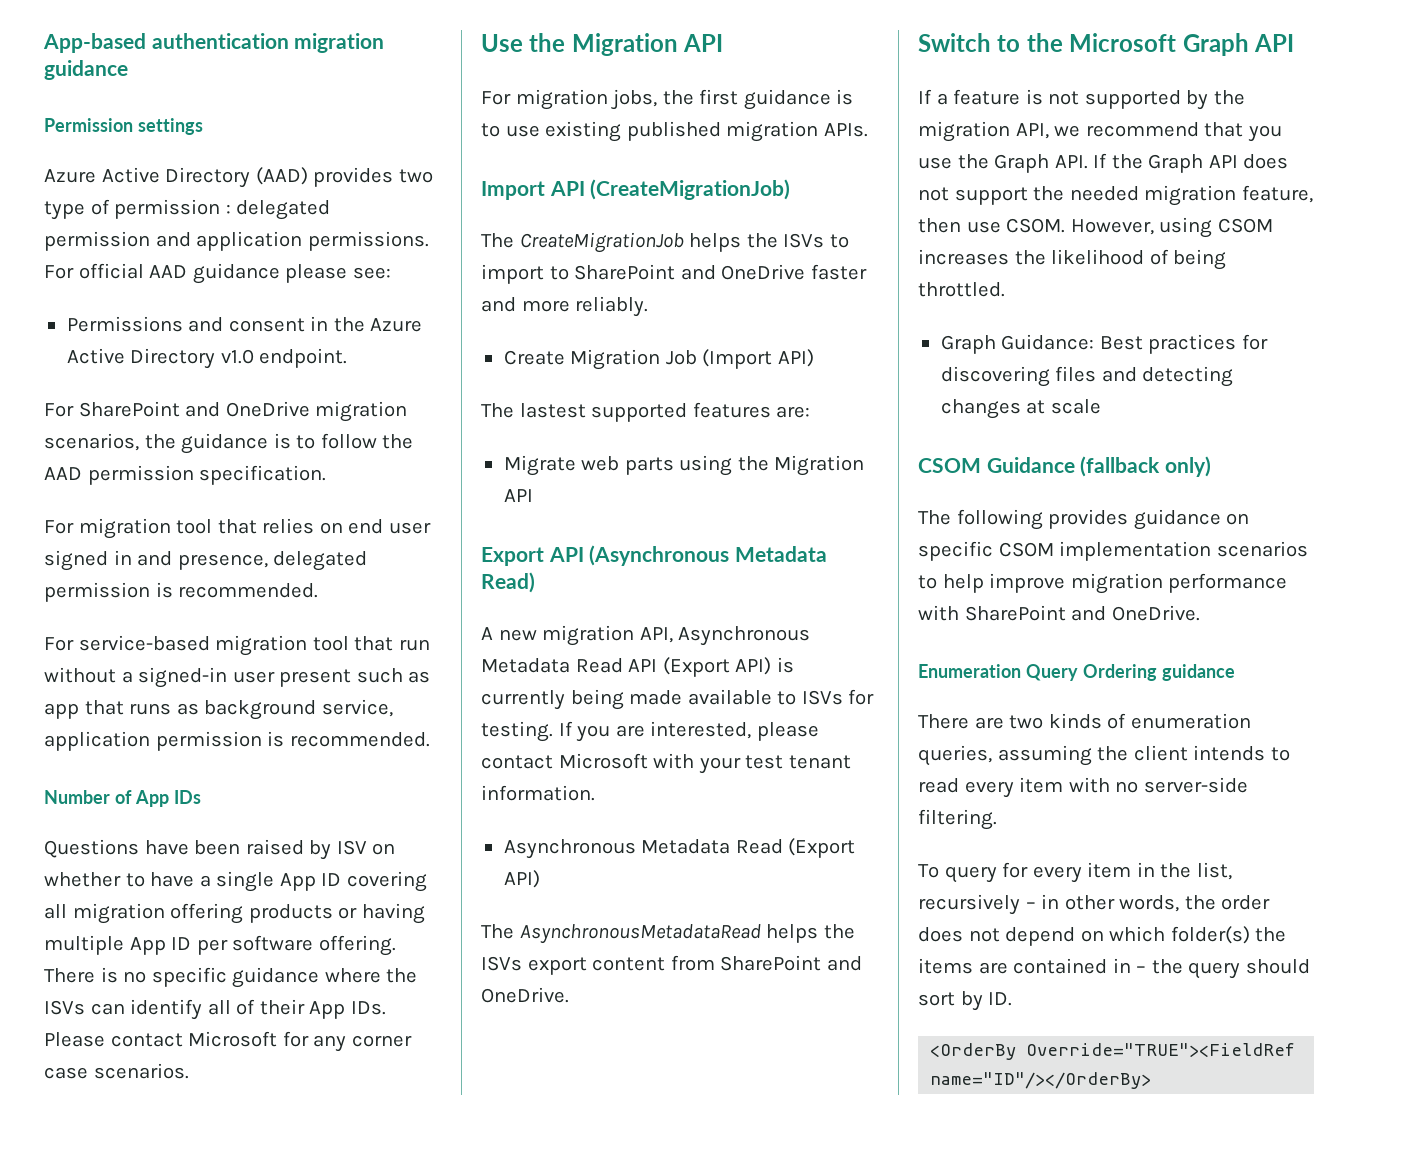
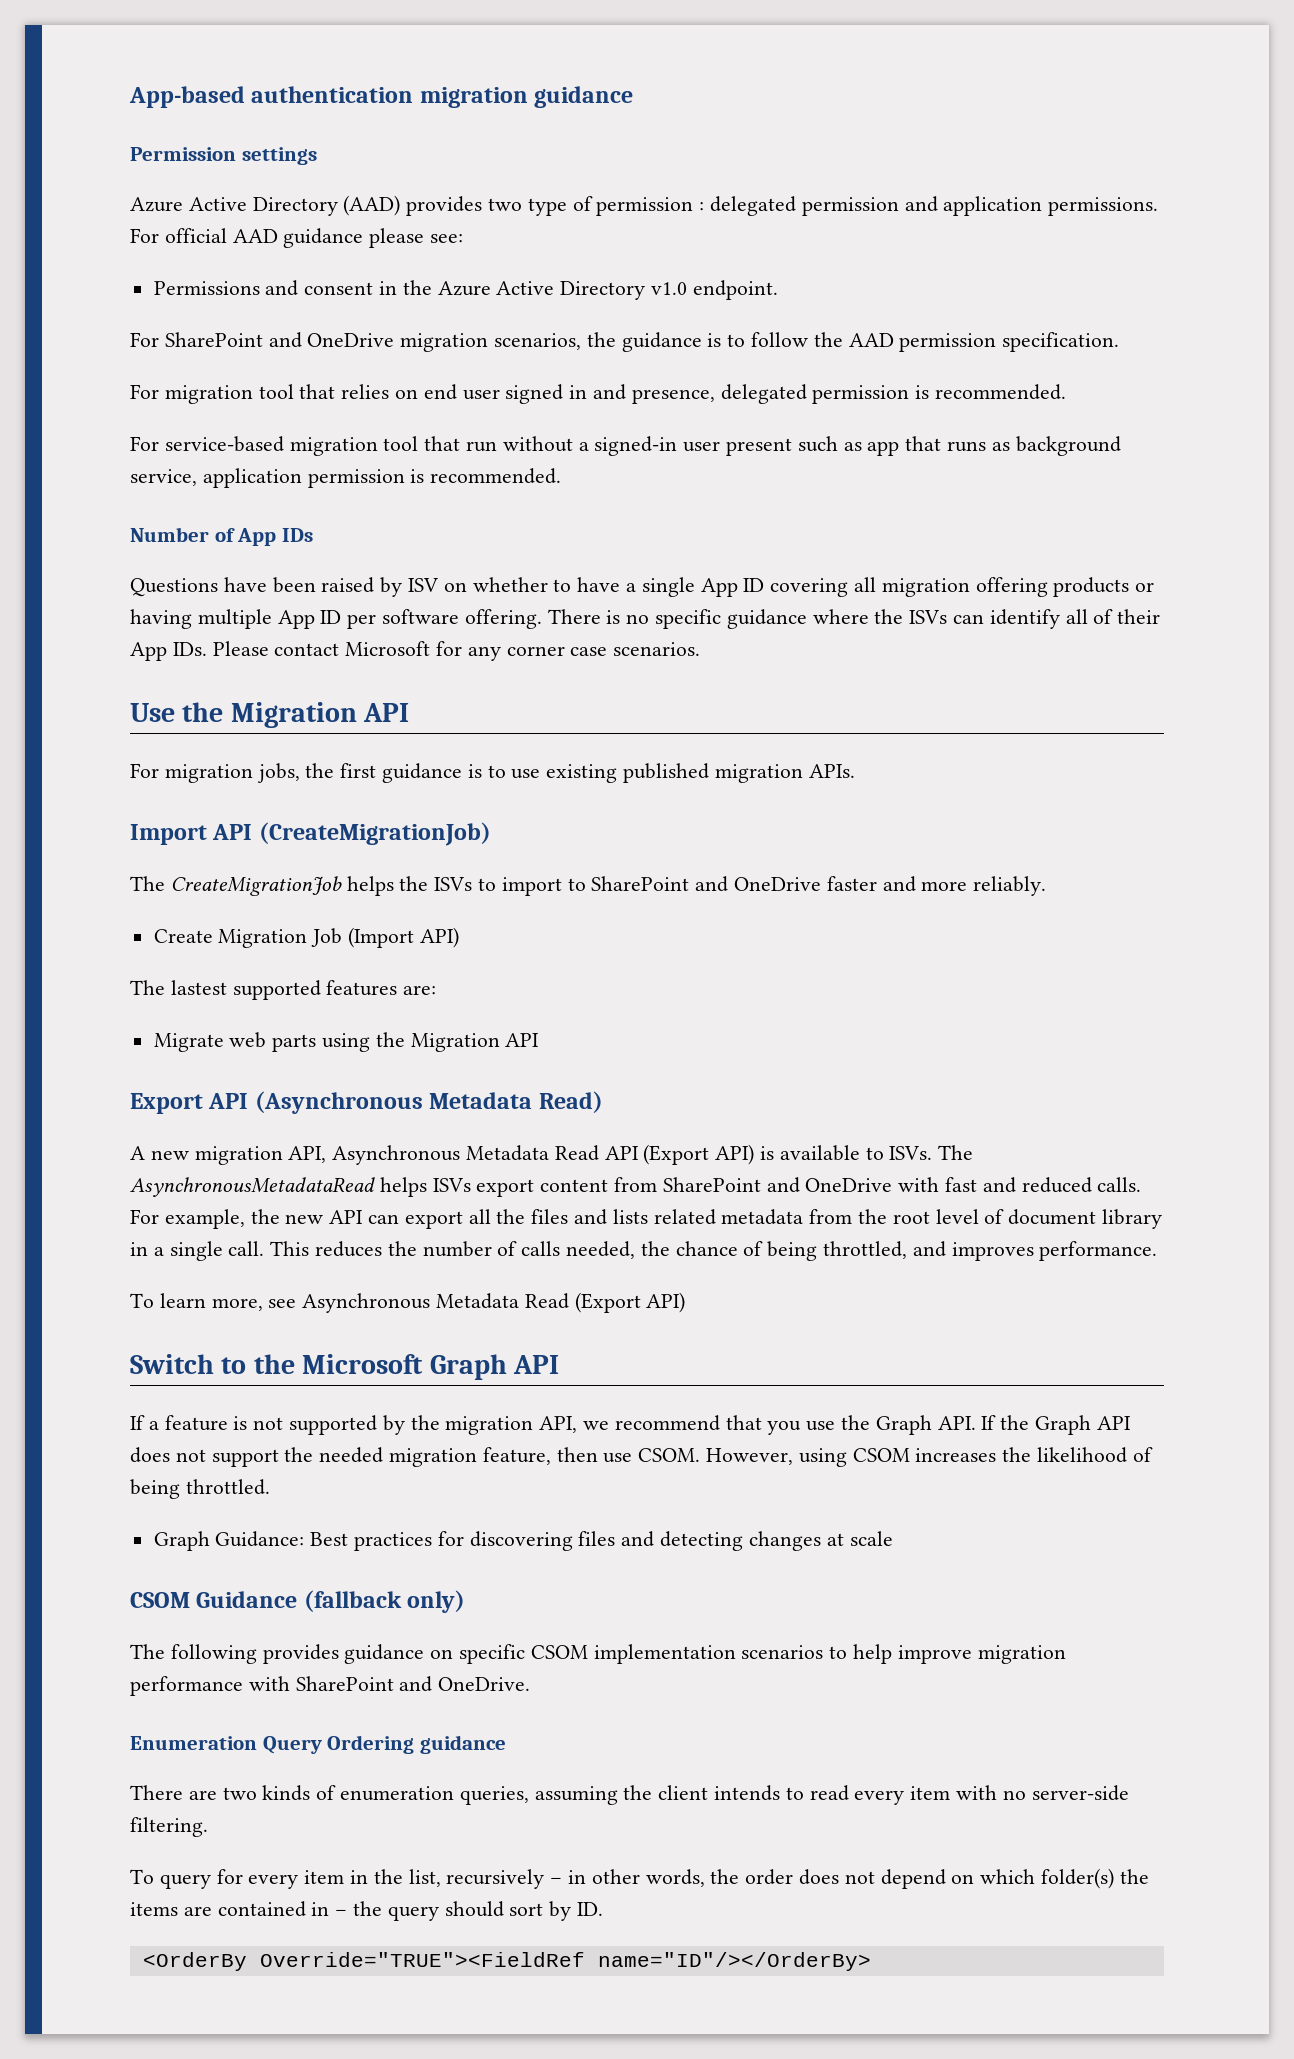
[481,689,875,710] [481,721,819,742] [481,753,851,774] [481,785,595,801] [503,838,856,859] [503,870,540,888] currently being made available to ISVs for testing. If you are interested, please contact Microsoft with your test tenant information. // Asynchronous Metadata Read (Export API) // -> [779,1145,933,1161] available to ISVs.
[823,924,855,939] the -> (427, 1187) none
[481,987,569,1003] OneDrive. -> [805,1177,1142,1193] [130,1209,1163,1229] [130,1241,1158,1261] [130,1292,686,1313] OneDrive with fast and reduced calls. For example, the new API can export all the files and lists related metadata from the root level of document library in a single call. This reduces the number of calls needed, the chance of being throttled, and improves performance. // To learn more, see Asynchronous Metadata Read (Export API)

